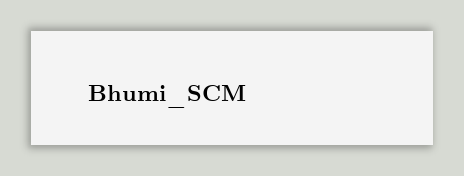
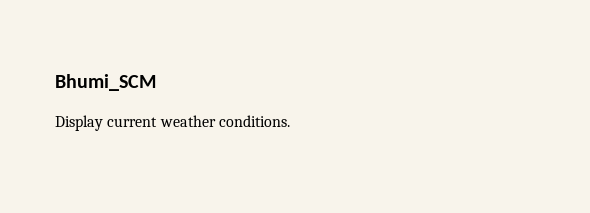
(246, 96) none -> [55,115,290,131] // Display current weather conditions.

